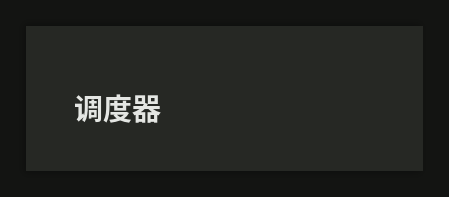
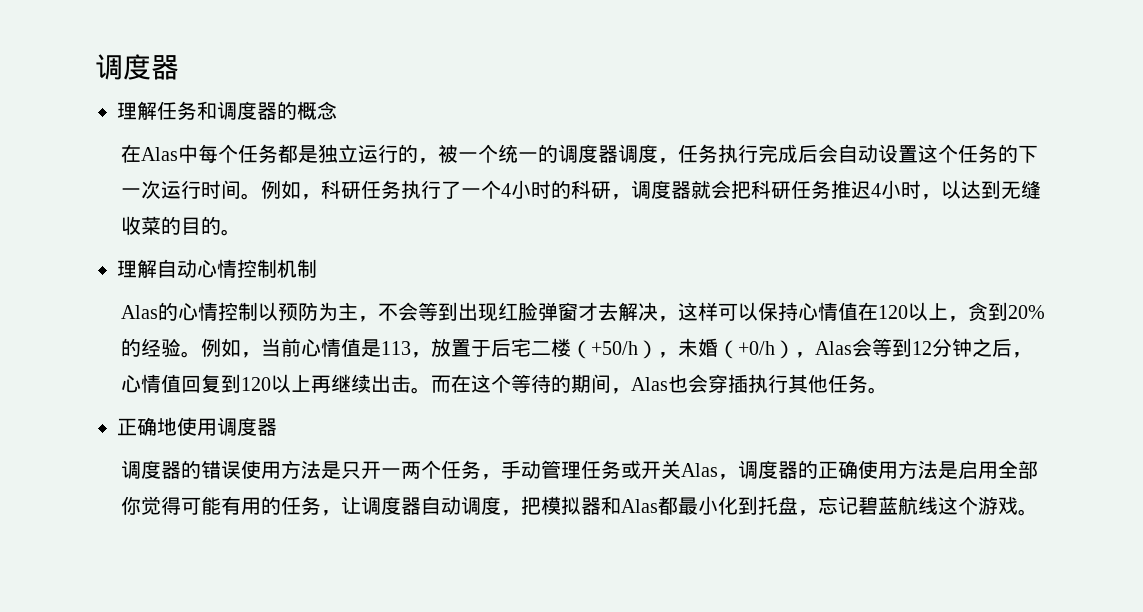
[74,94,161,123] 调度器 -> [95,54,179,80] [117,101,337,120] [120,144,1038,164] [120,180,1041,200] [120,216,241,236] [117,259,317,278] [120,302,1045,322] [120,338,1032,359] [120,374,888,394] [117,417,277,436] [120,460,1038,480] [120,496,1038,516] 调度器 // 理解任务和调度器的概念 // 在Alas中每个任务都是独立运行的，被一个统一的调度器调度，任务执行完成后会自动设置这个任务的下一次运行时间。例如，科研任务执行了一个4小时的科研，调度器就会把科研任务推迟4小时，以达到无缝收菜的目的。 // 理解自动心情控制机制 // Alas的心情控制以预防为主，不会等到出现红脸弹窗才去解决，这样可以保持心情值在120以上，贪到20%的经验。例如，当前心情值是113，放置于后宅二楼（+50/h），未婚（+0/h），Alas会等到12分钟之后，心情值回复到120以上再继续出击。而在这个等待的期间，Alas也会穿插执行其他任务。 // 正确地使用调度器 // 调度器的错误使用方法是只开一两个任务，手动管理任务或开关Alas，调度器的正确使用方法是启用全部你觉得可能有用的任务，让调度器自动调度，把模拟器和Alas都最小化到托盘，忘记碧蓝航线这个游戏。

